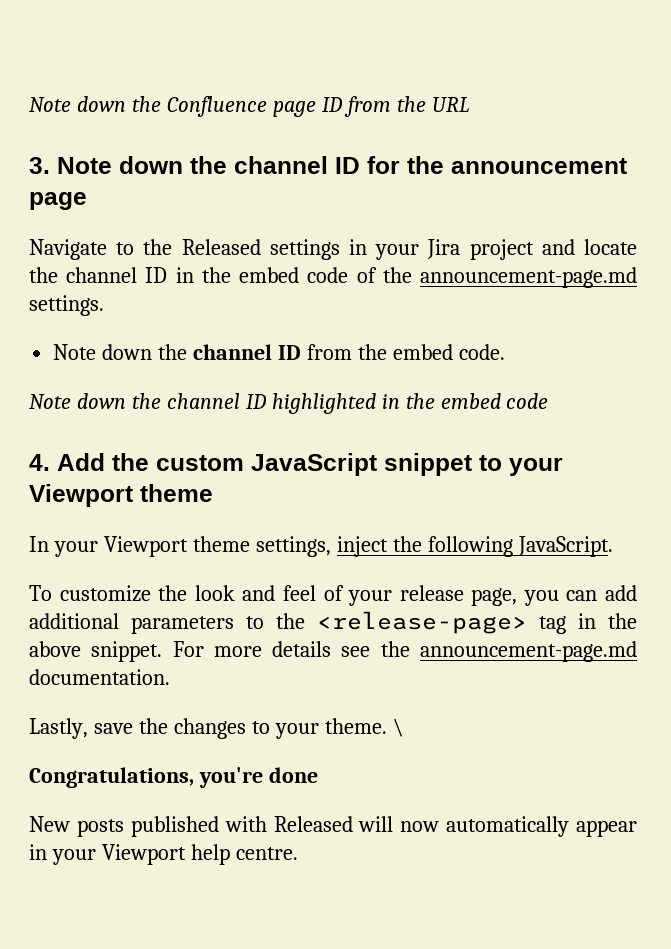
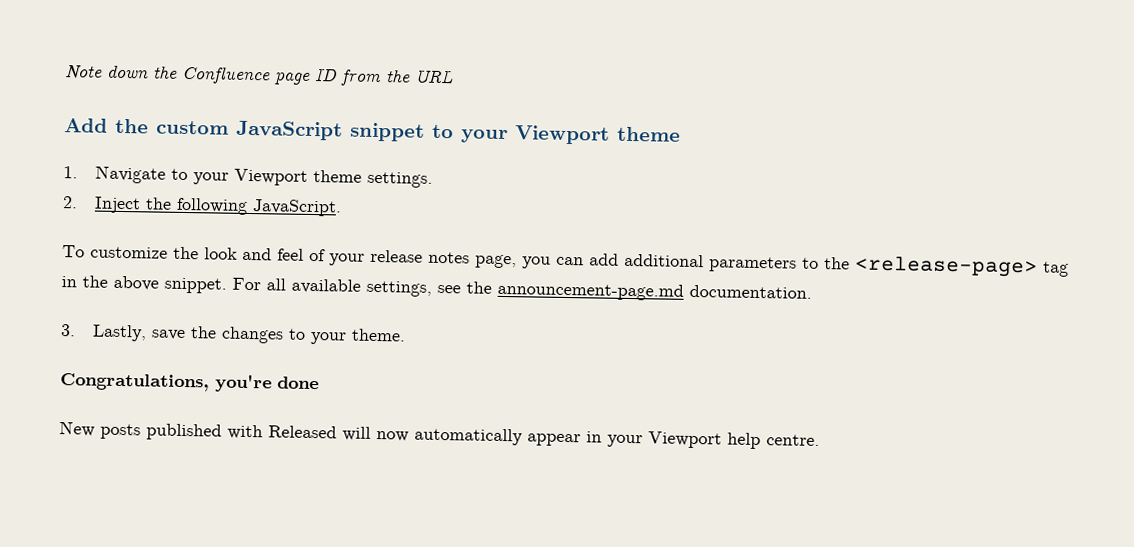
[29,156,627,174] [29,192,87,210] [29,239,637,260] [29,267,637,288] [29,295,104,316] [53,344,505,360] [29,393,549,414] [29,454,50,471] 3. Note down the channel ID for the announcement page // Navigate to the Released settings in your Jira project and locate the channel ID in the embed code of the announcement-page.md settings. // Note down the channel ID from the embed code. // Note down the channel ID highlighted in the embed code // 4. -> (454, 77) none
[29,536,388,557] In your Viewport theme settings, inject -> [63,165,434,188] [62,196,142,214] 1. Navigate to your Viewport theme settings. // 2. Inject
(464, 593) none -> [428,251,470,264] notes
[213,641,332,657] more details -> [266,278,432,297] all available settings,
(170, 677) none -> [60,324,76,337] 3.
[392,718,404,737] \ -> (407, 335) none

